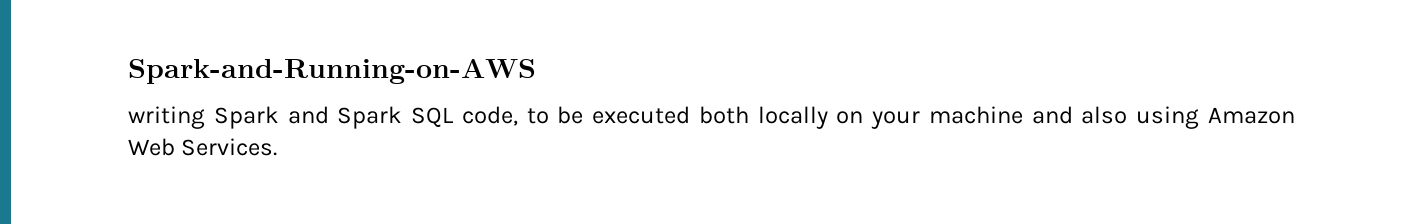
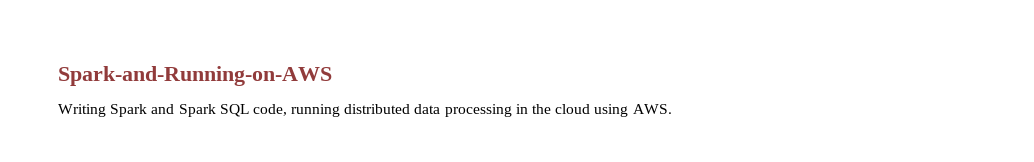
[128,106,205,129] writing -> [58,104,106,117] Writing
[526,106,1295,129] [128,138,278,156] to be executed both locally on your machine and also using Amazon Web Services. -> [291,104,672,117] running distributed data processing in the cloud using AWS.

